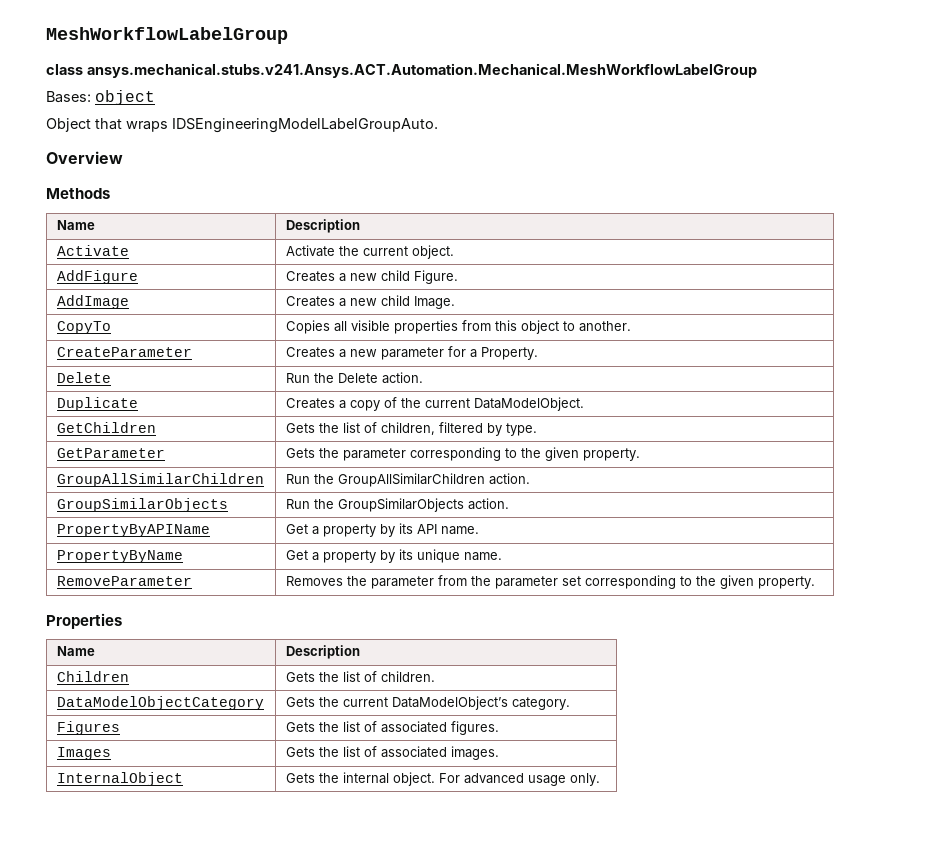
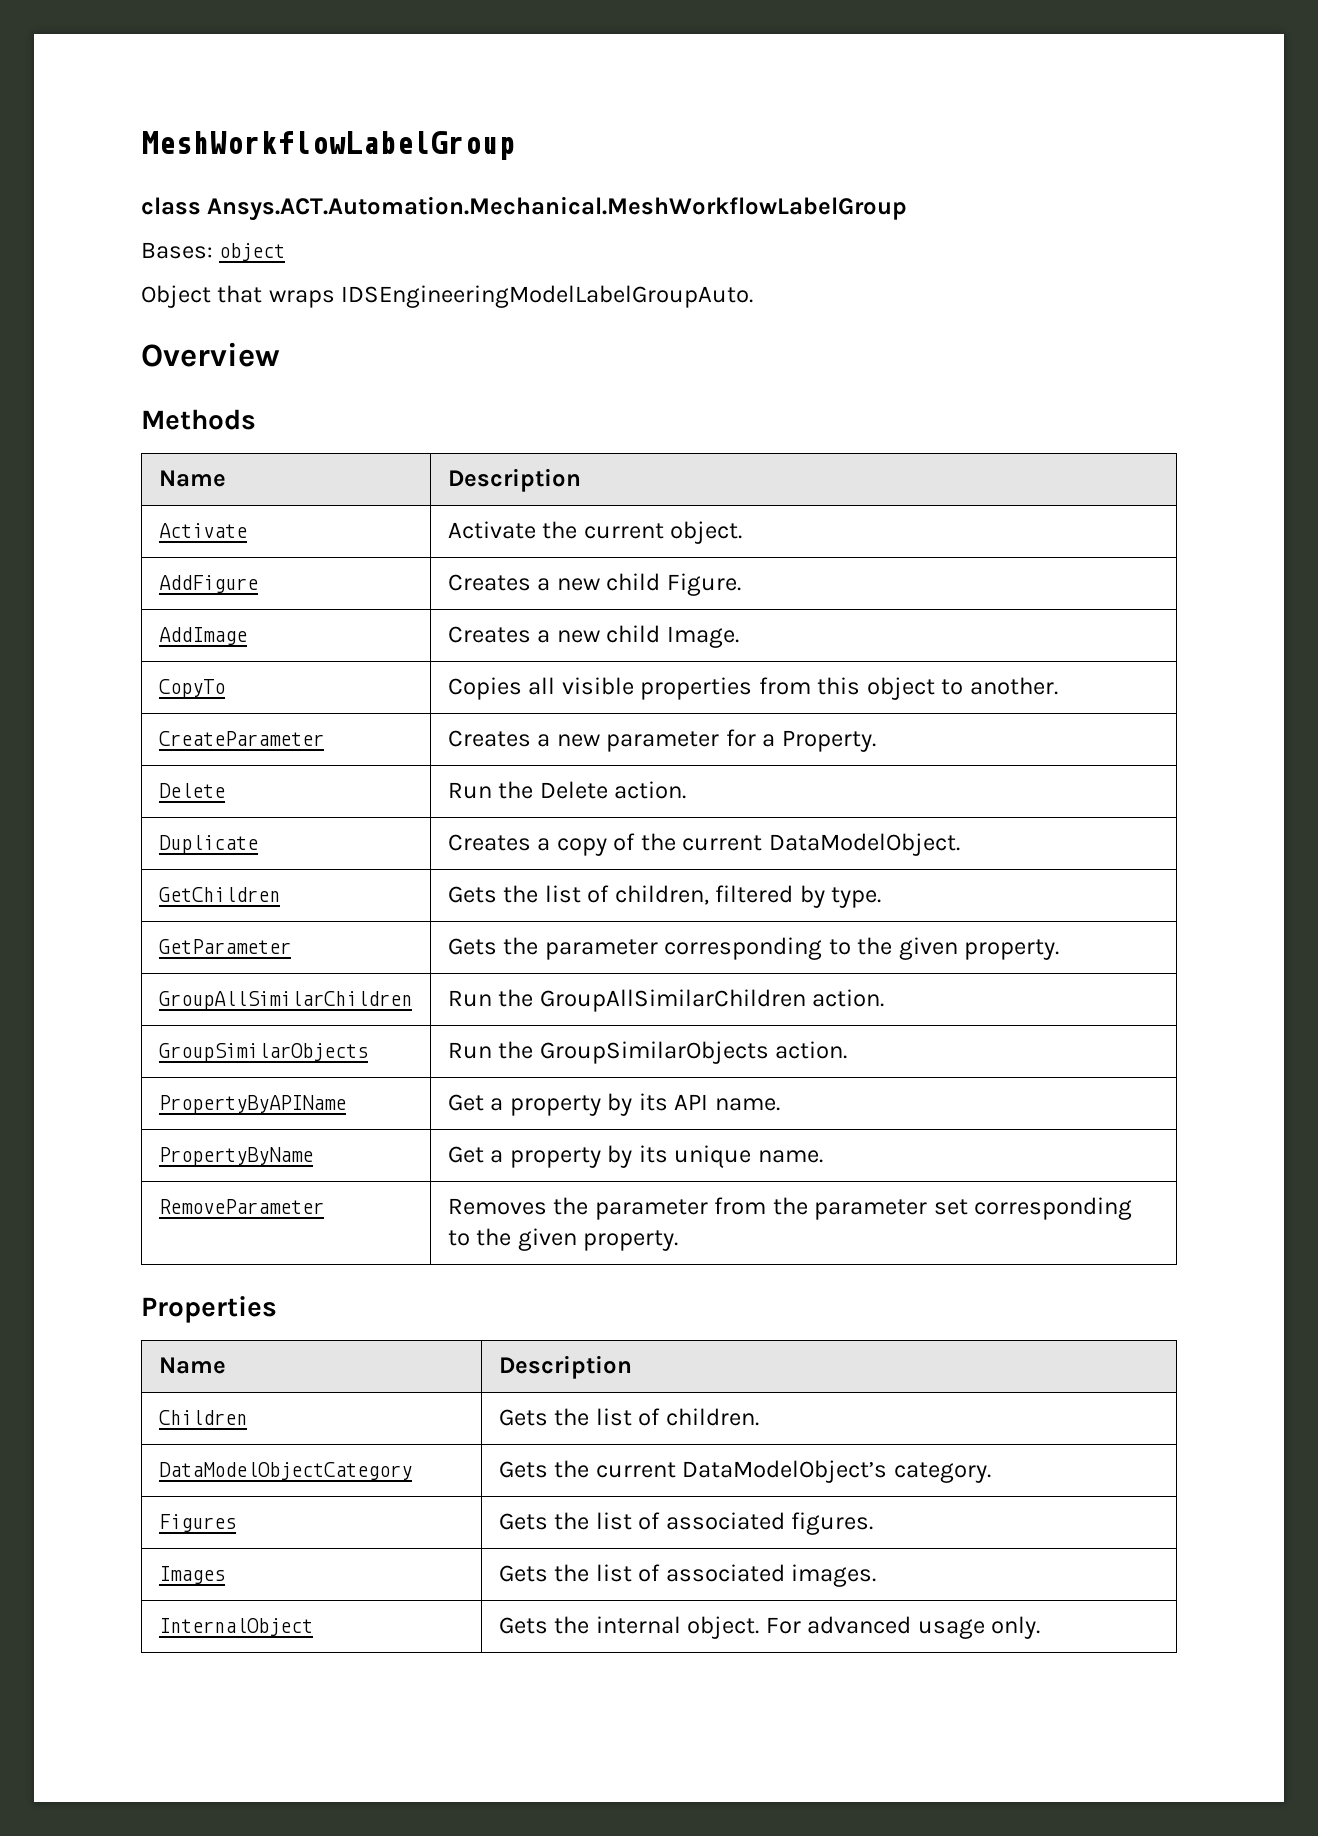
[86,63,757,78] ansys.mechanical.stubs.v241.Ansys.ACT.Automation.Mechanical.MeshWorkflowLabelGroup -> [207,196,908,221] Ansys.ACT.Automation.Mechanical.MeshWorkflowLabelGroup

